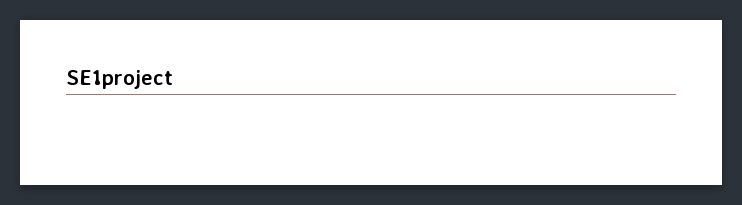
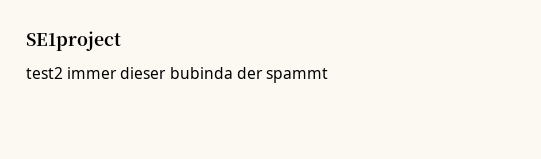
(173, 79) none -> [26,67,328,83] // test2 immer dieser bubinda der spammt

